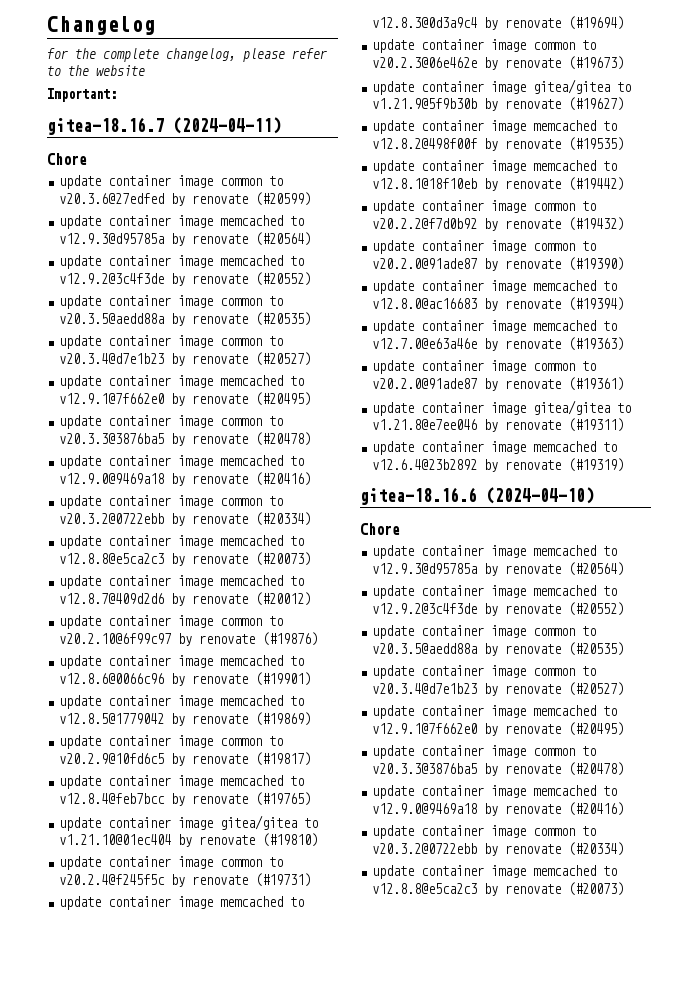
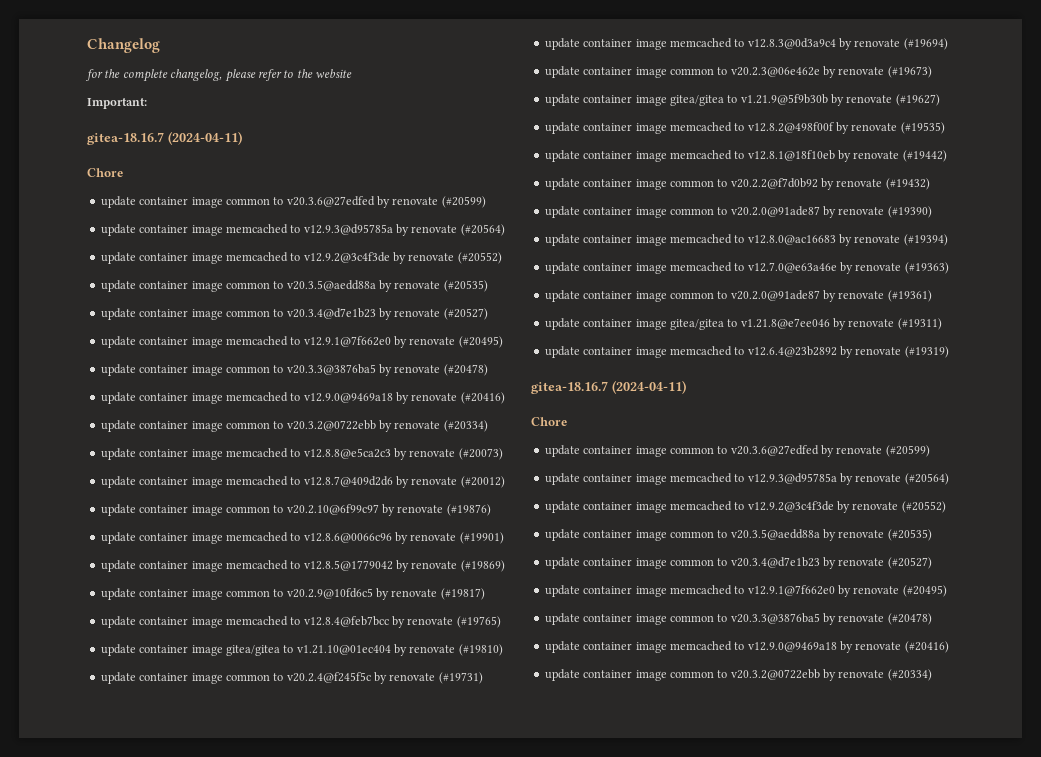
[360,487,594,505] [360,523,400,535] gitea-18.16.6 (2024-04-10) // Chore -> [531,380,686,394] [531,417,567,426] [544,445,930,457] gitea-18.16.7 (2024-04-11) // Chore // update container image common to v20.3.6@27edfed by renovate (#20599)
[372,865,618,879] [372,882,625,896] // update container image memcached to v12.8.8@e5ca2c3 by renovate (#20073) -> (932, 675) none

